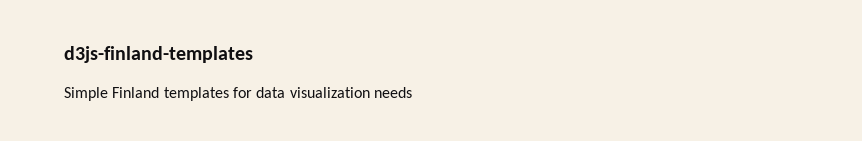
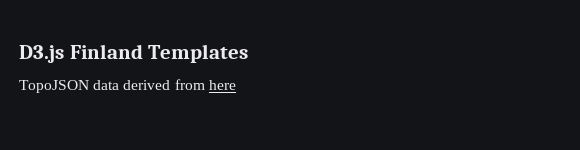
[64,46,253,63] [64,87,412,101] d3js-finland-templates // Simple Finland templates for data visualization needs -> [19,44,249,63] [19,79,236,93] D3.js Finland Templates // TopoJSON data derived from here

